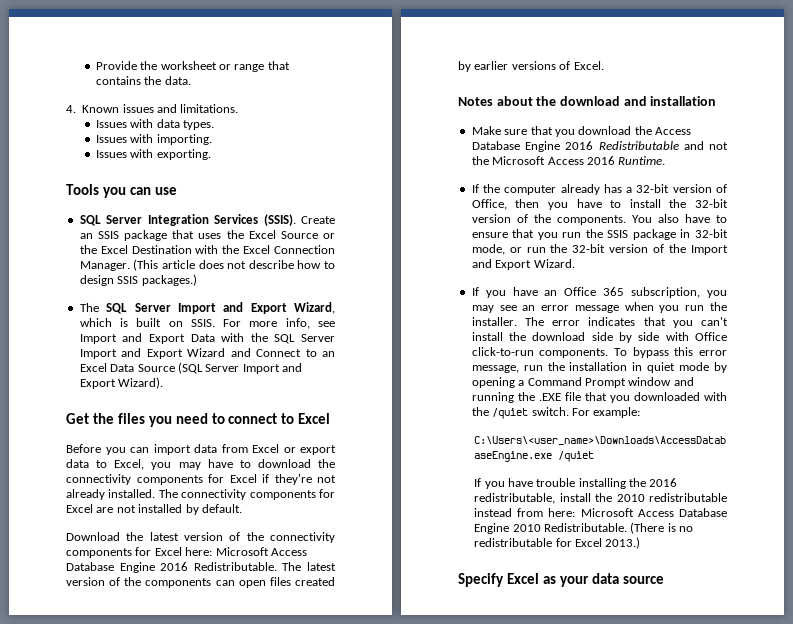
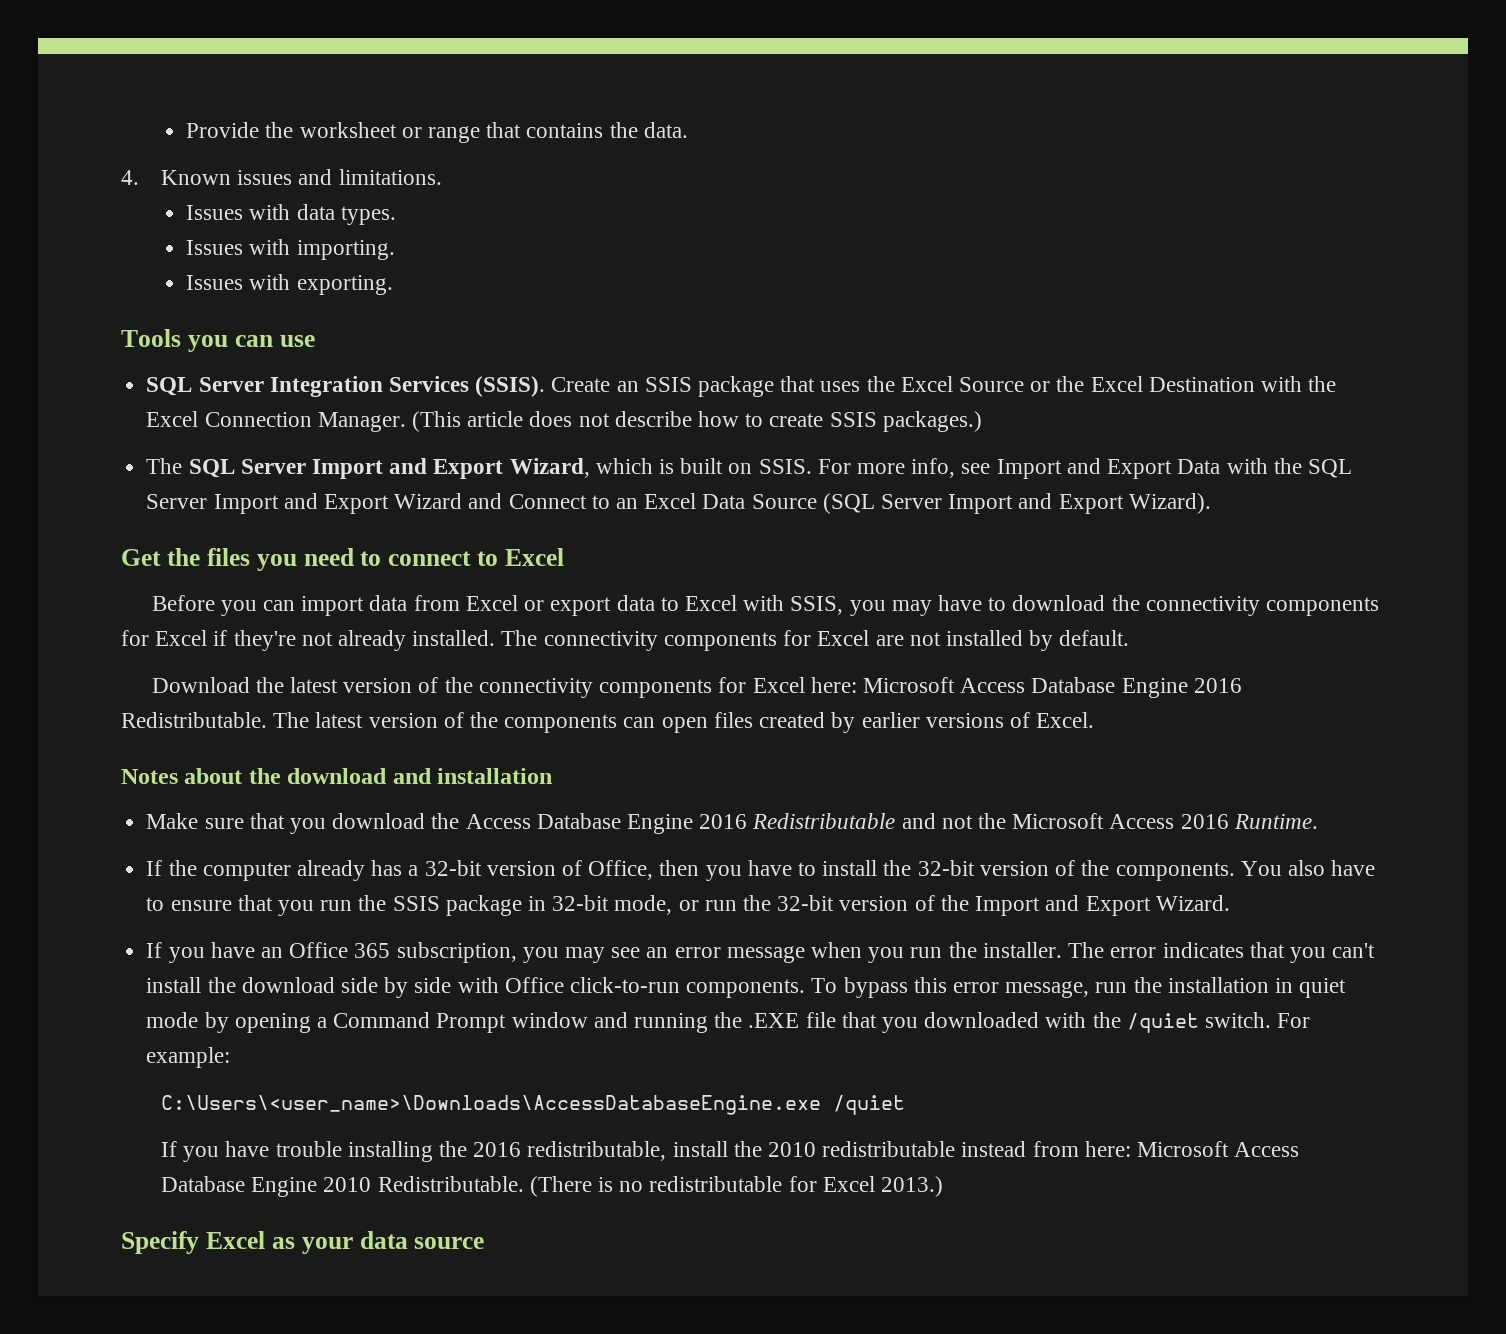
[79,275,114,286] design -> [769,413,824,427] create
[114,459,145,470] Excel, -> [684,595,844,615] Excel with SSIS,

